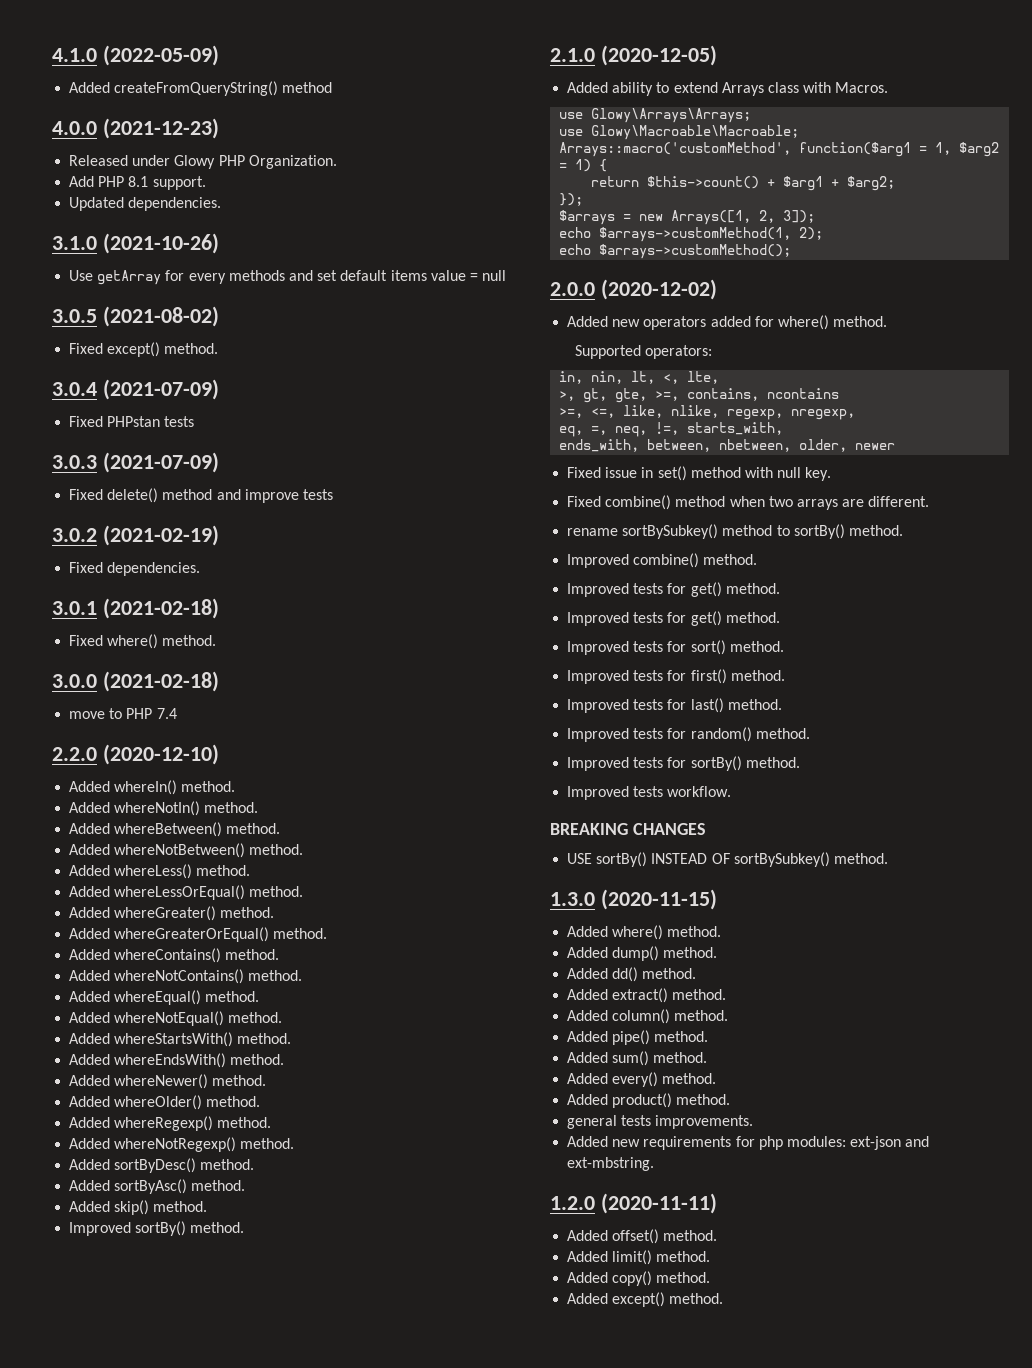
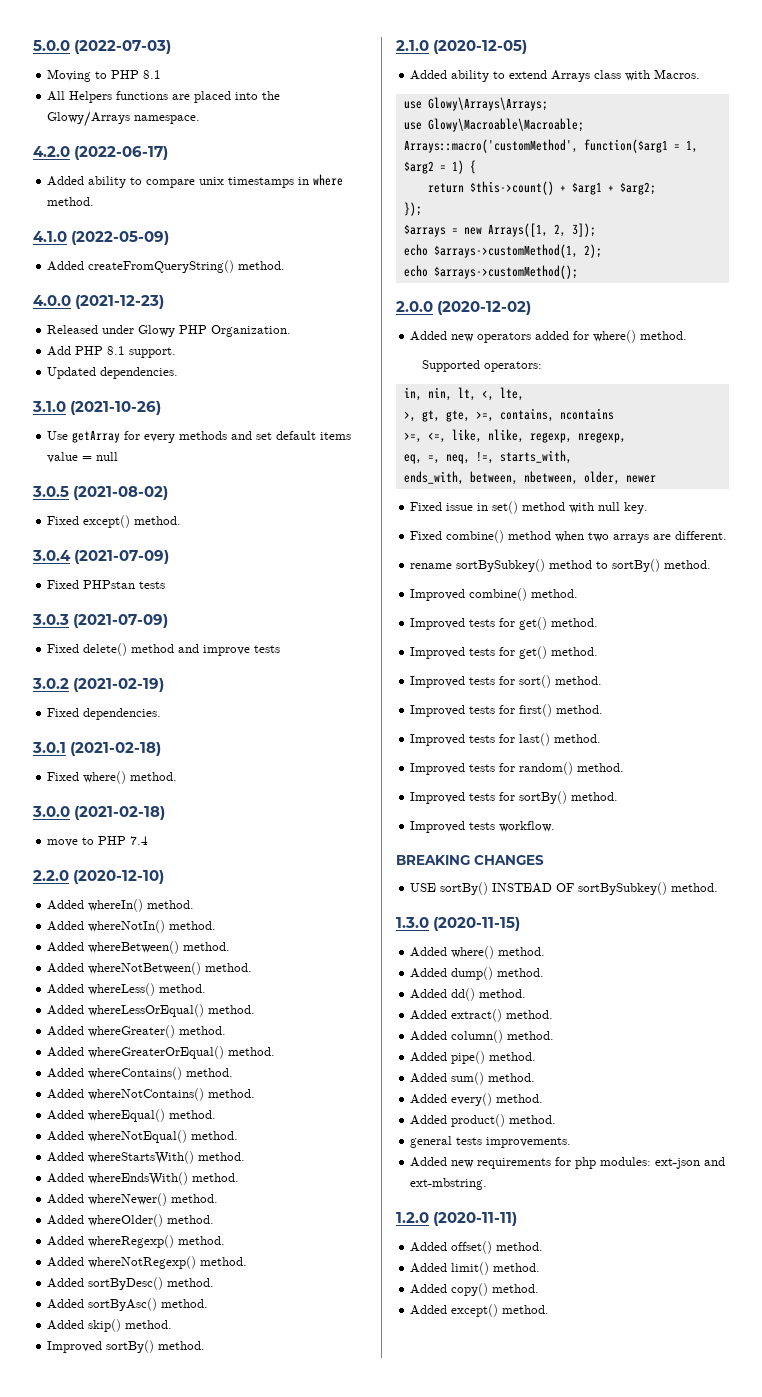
(52, 55) none -> [33,40,172,54] [47,69,162,82] [47,91,281,103] [47,111,201,127] [33,146,169,160] [47,174,344,188] [47,197,95,206] 5.0.0 (2022-07-03) // Moving to PHP 8.1 // All Helpers functions are placed into the Glowy/Arrays namespace. // 4.2.0 (2022-06-17) // Added ability to compare unix timestamps in where method. //
[282,82,333,93] method -> [238,261,286,270] method.

